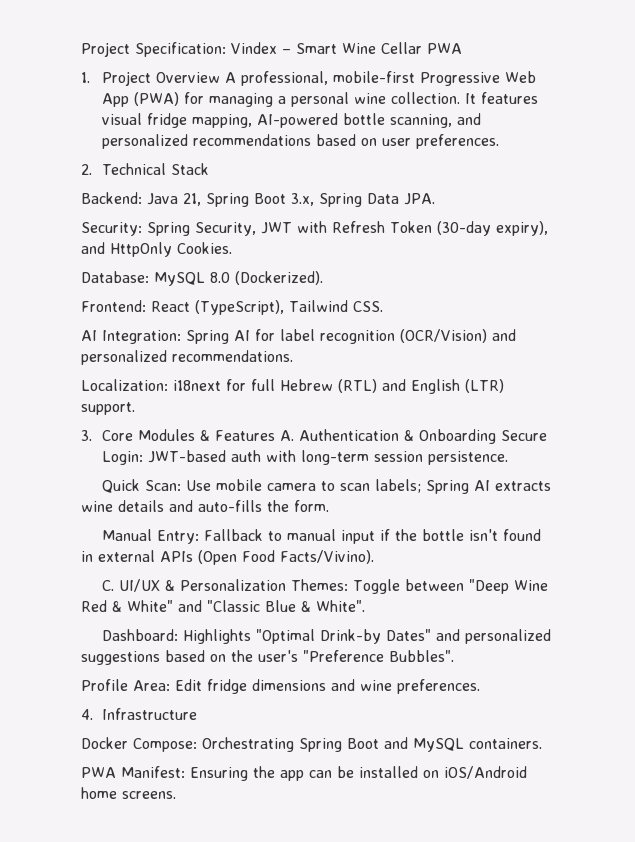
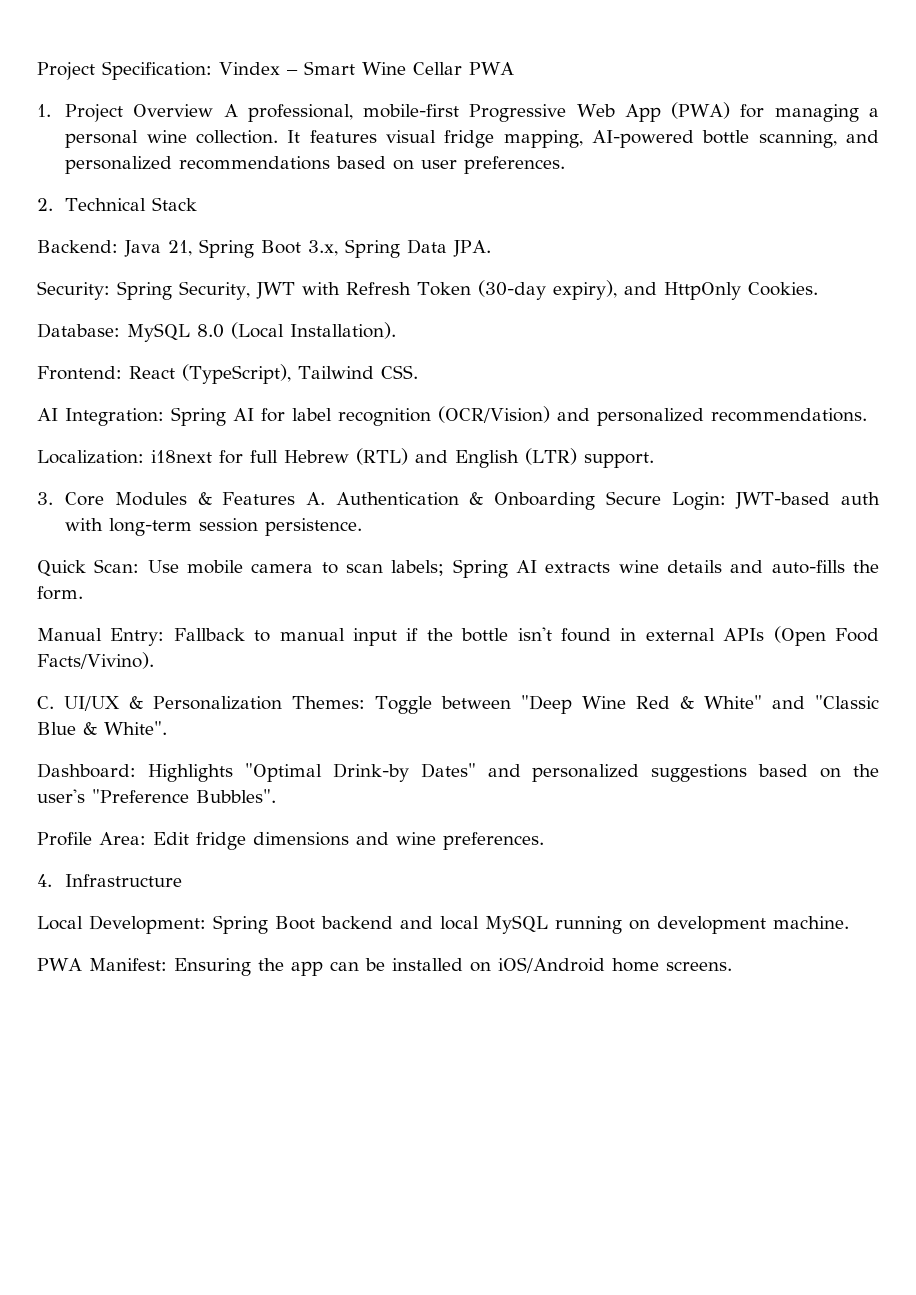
[235,271,323,285] (Dockerized). -> [231,322,396,339] (Local Installation).
[81,737,542,752] Docker Compose: Orchestrating Spring Boot and MySQL containers. -> [37,915,849,934] Local Development: Spring Boot backend and local MySQL running on development machine.

